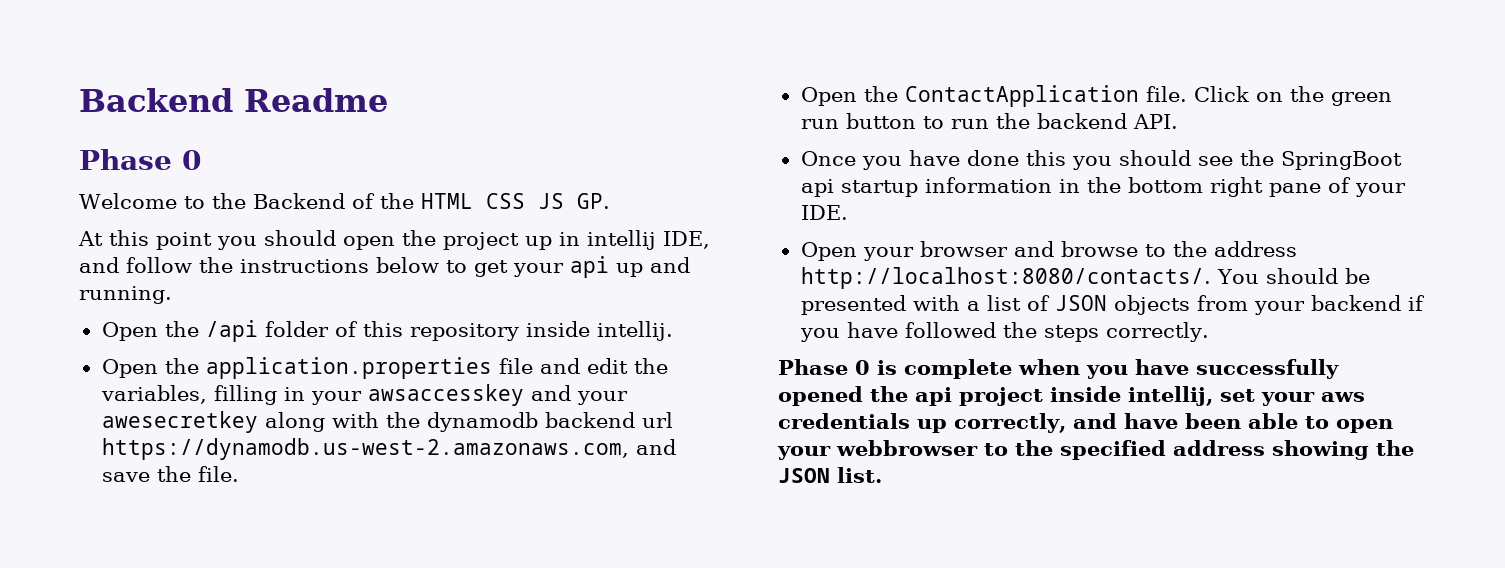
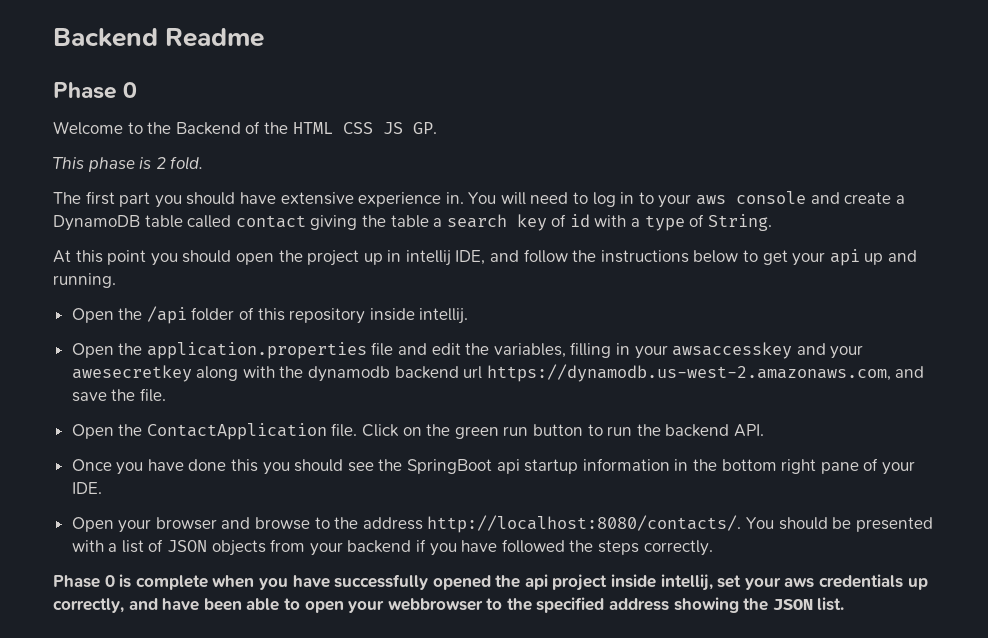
(610, 201) none -> [53,156,204,172] [53,191,905,208] [53,214,772,231] // This phase is 2 fold. // The first part you should have extensive experience in. You will need to log in to your aws console and create a DynamoDB table called contact giving the table a search key of id with a type of String.

